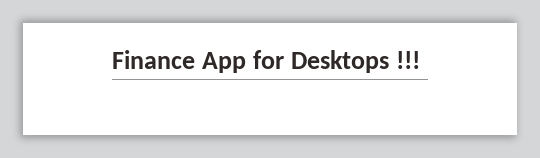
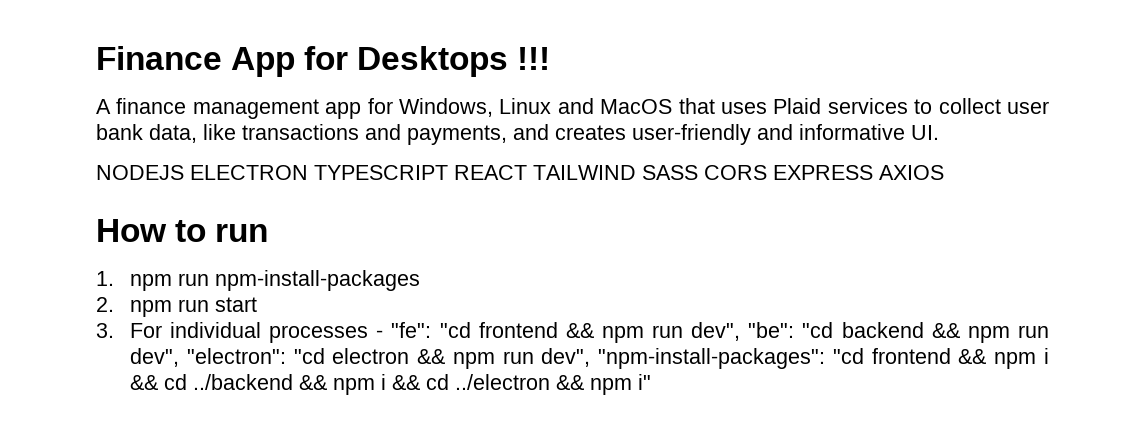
(421, 60) none -> [96,98,1049,119] [96,124,939,145] [96,165,944,180] [96,219,269,242] [96,270,420,291] [96,297,257,317] [96,322,1049,343] [129,348,1049,369] [129,374,651,395] // A finance management app for Windows, Linux and MacOS that uses Plaid services to collect user bank data, like transactions and payments, and creates user-friendly and informative UI. // NODEJS ELECTRON TYPESCRIPT REACT TAILWIND SASS CORS EXPRESS AXIOS // How to run // 1. npm run npm-install-packages // 2. npm run start // 3. For individual processes - "fe": "cd frontend && npm run dev", "be": "cd backend && npm run dev", "electron": "cd electron && npm run dev", "npm-install-packages": "cd frontend && npm i && cd ../backend && npm i && cd ../electron && npm i"

